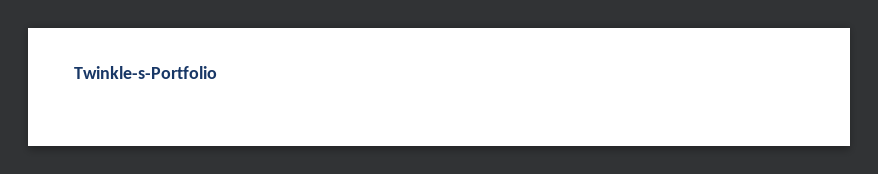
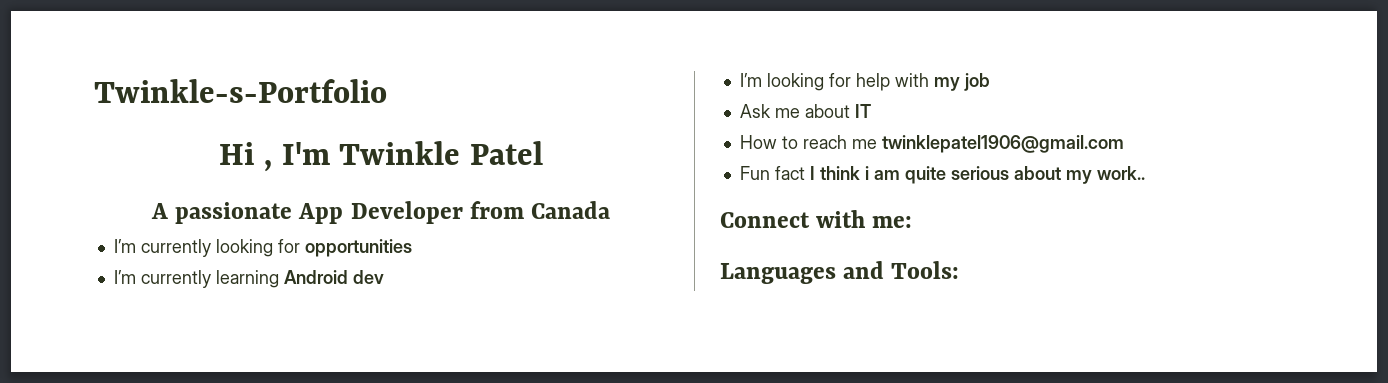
(217, 72) none -> [219,141,543,172] [151,201,610,224] [113,239,412,257] [113,270,384,288] [739,73,990,91] [739,104,871,118] [739,135,1124,153] [739,166,1145,184] [720,210,913,228] [720,261,960,284] // Hi , I'm Twinkle Patel // A passionate App Developer from Canada // I’m currently looking for opportunities // I’m currently learning Android dev // I’m looking for help with my job // Ask me about IT // How to reach me twinklepatel1906@gmail.com // Fun fact I think i am quite serious about my work.. // Connect with me: // Languages and Tools:

